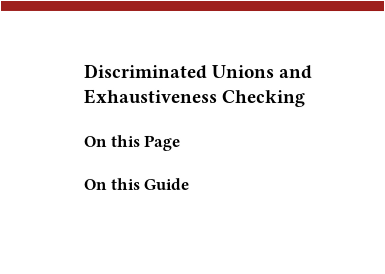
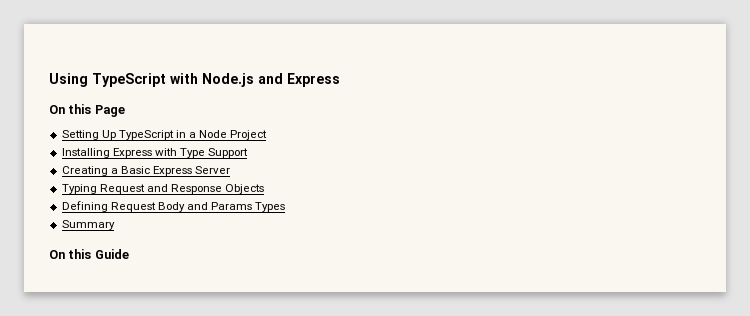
[84,63,314,80] [84,88,307,108] [83,134,182,151] Discriminated Unions and Exhaustiveness Checking // On this Page -> [49,73,340,87] [49,104,125,117] [61,130,268,140] [61,148,249,158] [61,166,231,176] [61,184,265,194] [61,201,286,212] [61,220,115,230] Using TypeScript with Node.js and Express // On this Page // Setting Up TypeScript in a Node Project // Installing Express with Type Support // Creating a Basic Express Server // Typing Request and Response Objects // Defining Request Body and Params Types // Summary

